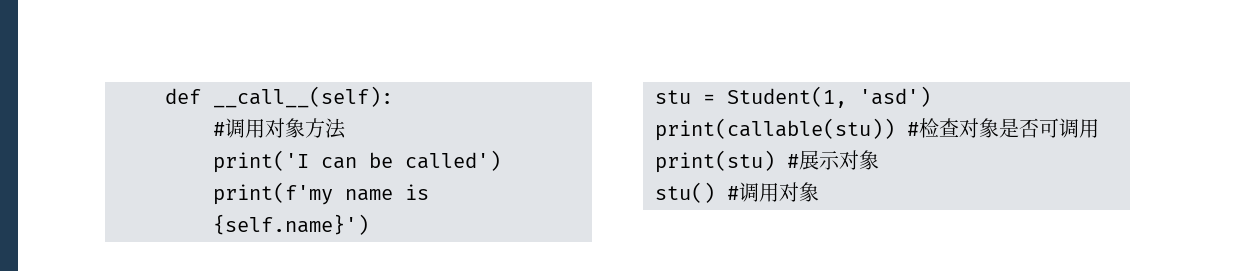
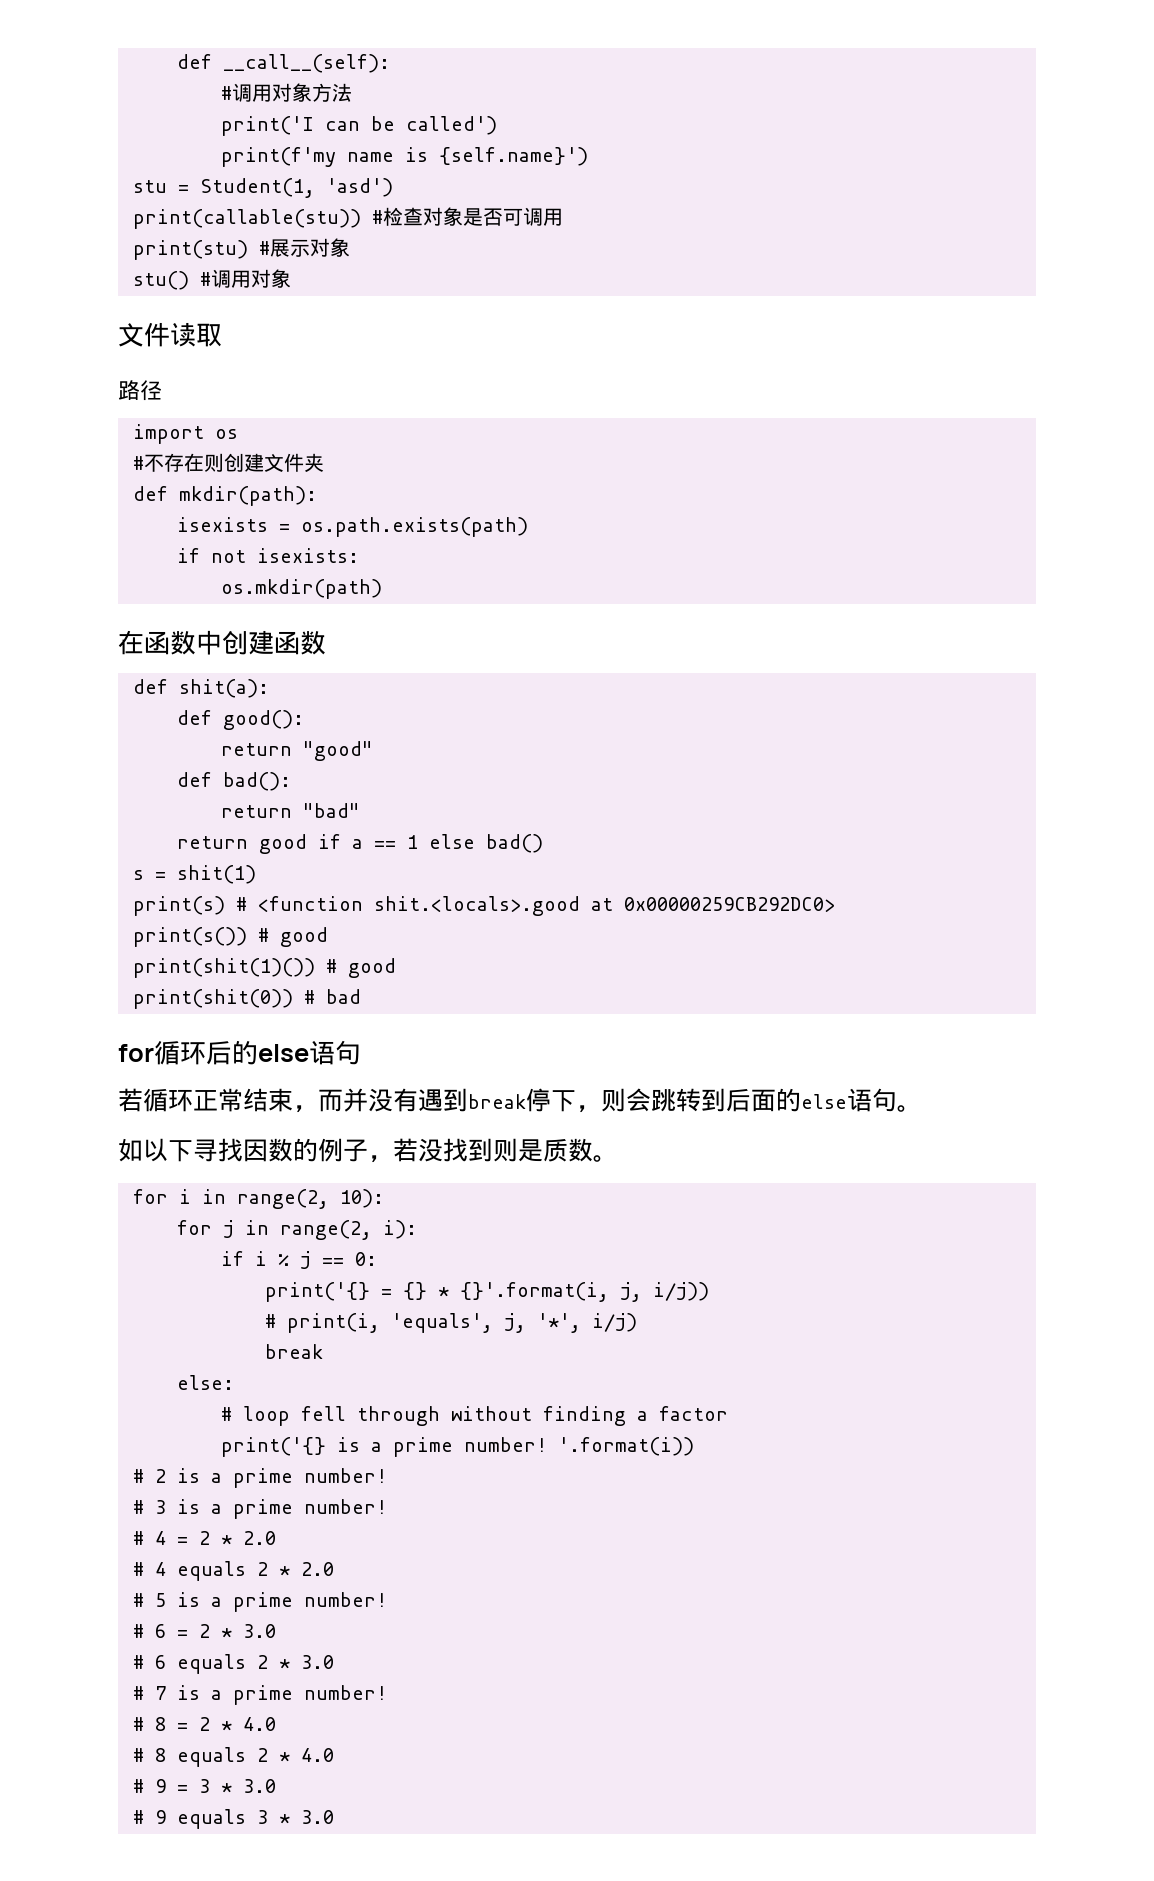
(820, 192) none -> [118,322,222,347] [118,380,162,401] [132,424,238,444] [132,453,324,473] [132,486,317,506] [176,517,528,537] [176,548,359,563] [220,579,382,599] [118,630,326,655] [132,679,269,698] [176,710,304,730] [220,741,373,761] [176,772,291,791] [220,803,360,818] [176,834,543,854] [132,865,256,884] [132,896,835,916] [132,927,328,947] [132,958,396,978] [132,989,361,1009] [118,1040,361,1065] [118,1088,922,1113] [118,1138,618,1163] [132,1189,384,1209] [176,1220,417,1240] [220,1251,377,1269] [264,1282,709,1302] [264,1313,637,1333] [264,1344,323,1359] [176,1375,234,1390] [220,1406,728,1426] [220,1437,694,1457] [132,1468,387,1488] [132,1499,387,1519] [132,1531,276,1545] [132,1561,334,1581] [132,1592,387,1612] [132,1624,276,1638] [132,1654,334,1674] [132,1685,387,1705] [132,1717,276,1731] [132,1747,334,1767] [132,1779,276,1793] [132,1809,334,1829] // 文件读取 // 路径 // import os // #不存在则创建文件夹 // def mkdir(path): // isexists = os.path.exists(path) // if not isexists: // os.mkdir(path) // 在函数中创建函数 // def shit(a): // def good(): // return "good" // def bad(): // return "bad" // return good if a == 1 else bad() // s = shit(1) // print(s) # <function shit.<locals>.good at 0x00000259CB292DC0> // print(s()) # good // print(shit(1)()) # good // print(shit(0)) # bad // for循环后的else语句 // 若循环正常结束，而并没有遇到break停下，则会跳转到后面的else语句。 // 如以下寻找因数的例子，若没找到则是质数。 // for i in range(2, 10): // for j in range(2, i): // if i % j == 0: // print('{} = {} * {}'.format(i, j, i/j)) // # print(i, 'equals', j, '*', i/j) // break // else: // # loop fell through without finding a factor // print('{} is a prime number! '.format(i)) // # 2 is a prime number! // # 3 is a prime number! // # 4 = 2 * 2.0 // # 4 equals 2 * 2.0 // # 5 is a prime number! // # 6 = 2 * 3.0 // # 6 equals 2 * 3.0 // # 7 is a prime number! // # 8 = 2 * 4.0 // # 8 equals 2 * 4.0 // # 9 = 3 * 3.0 // # 9 equals 3 * 3.0

